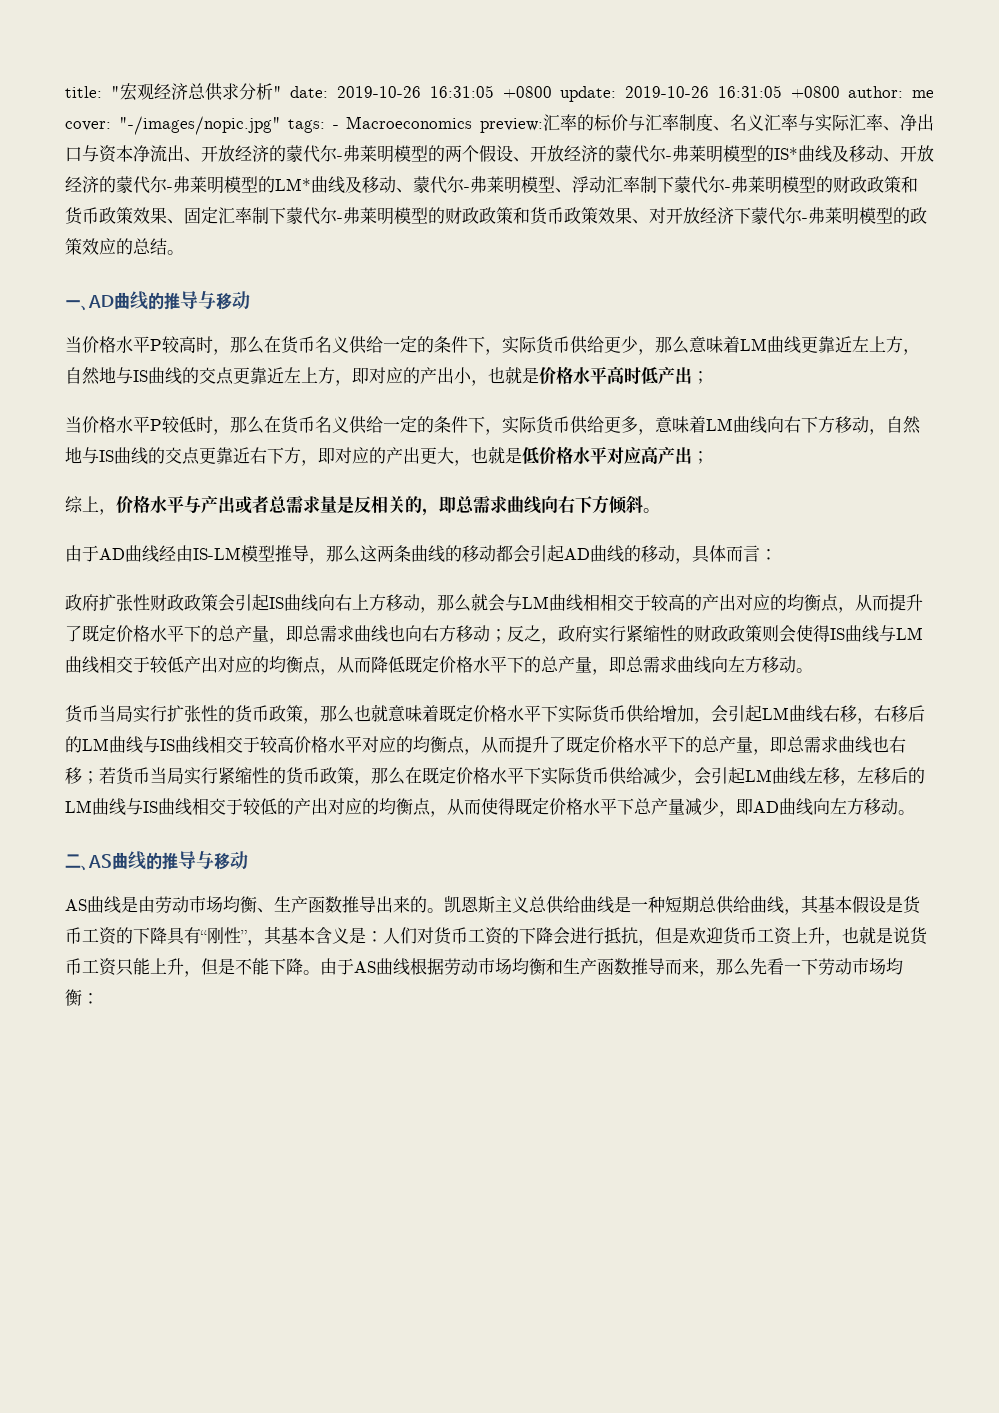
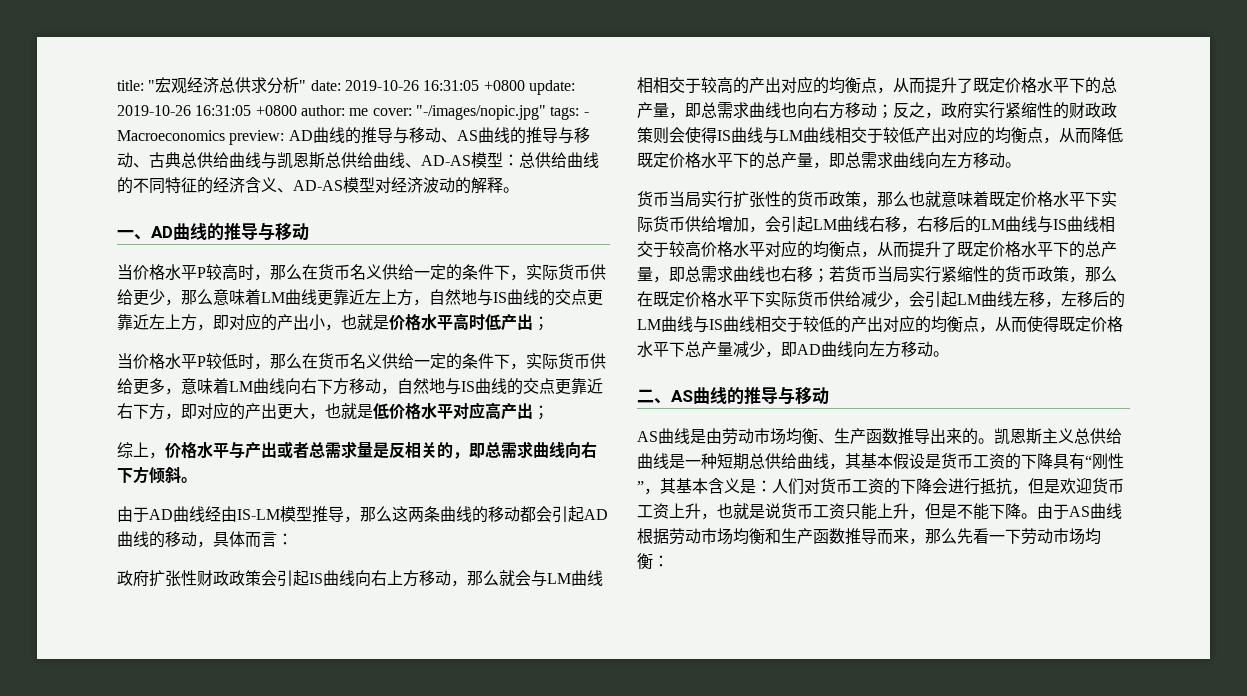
[543,114,934,132] [65,145,934,163] [65,176,918,194] [65,207,927,225] [65,238,167,255] 汇率的标价与汇率制度、名义汇率与实际汇率、净出口与资本净流出、开放经济的蒙代尔-弗莱明模型的两个假设、开放经济的蒙代尔-弗莱明模型的IS*曲线及移动、开放经济的蒙代尔-弗莱明模型的LM*曲线及移动、蒙代尔-弗莱明模型、浮动汇率制下蒙代尔-弗莱明模型的财政政策和货币政策效果、固定汇率制下蒙代尔-弗莱明模型的财政政策和货币政策效果、对开放经济下蒙代尔-弗莱明模型的政策效应的总结 -> [288,127,590,144] [117,152,599,169] [117,177,503,194] AD曲线的推导与移动、AS曲线的推导与移动、古典总供给曲线与凯恩斯总供给曲线、AD-AS模型：总供给曲线的不同特征的经济含义、AD-AS模型对经济波动的解释

